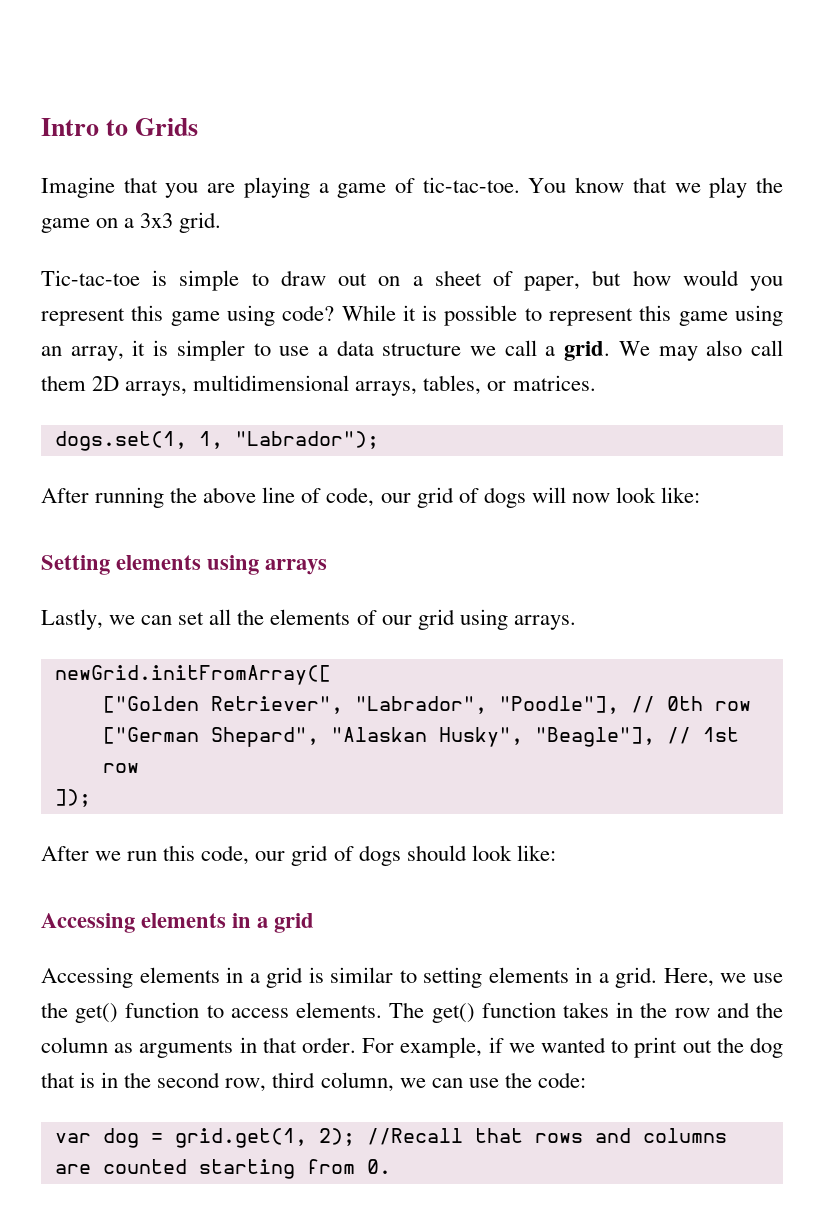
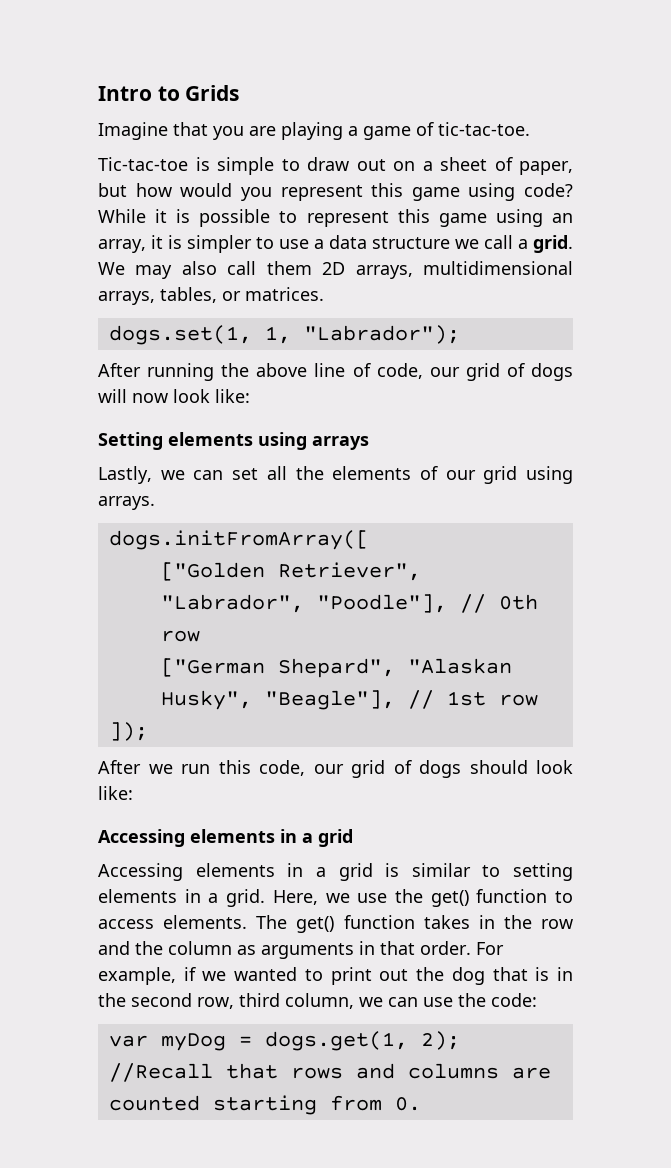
[528,177,783,198] [41,212,222,233] You know that we play the game on a 3x3 grid. -> (530, 129) none
[54,665,331,685] newGrid.initFromArray([ -> [108,530,369,550] dogs.initFromArray([
[102,1128,307,1148] dog = grid.get(1, -> [160,1031,408,1051] myDog = dogs.get(1,

